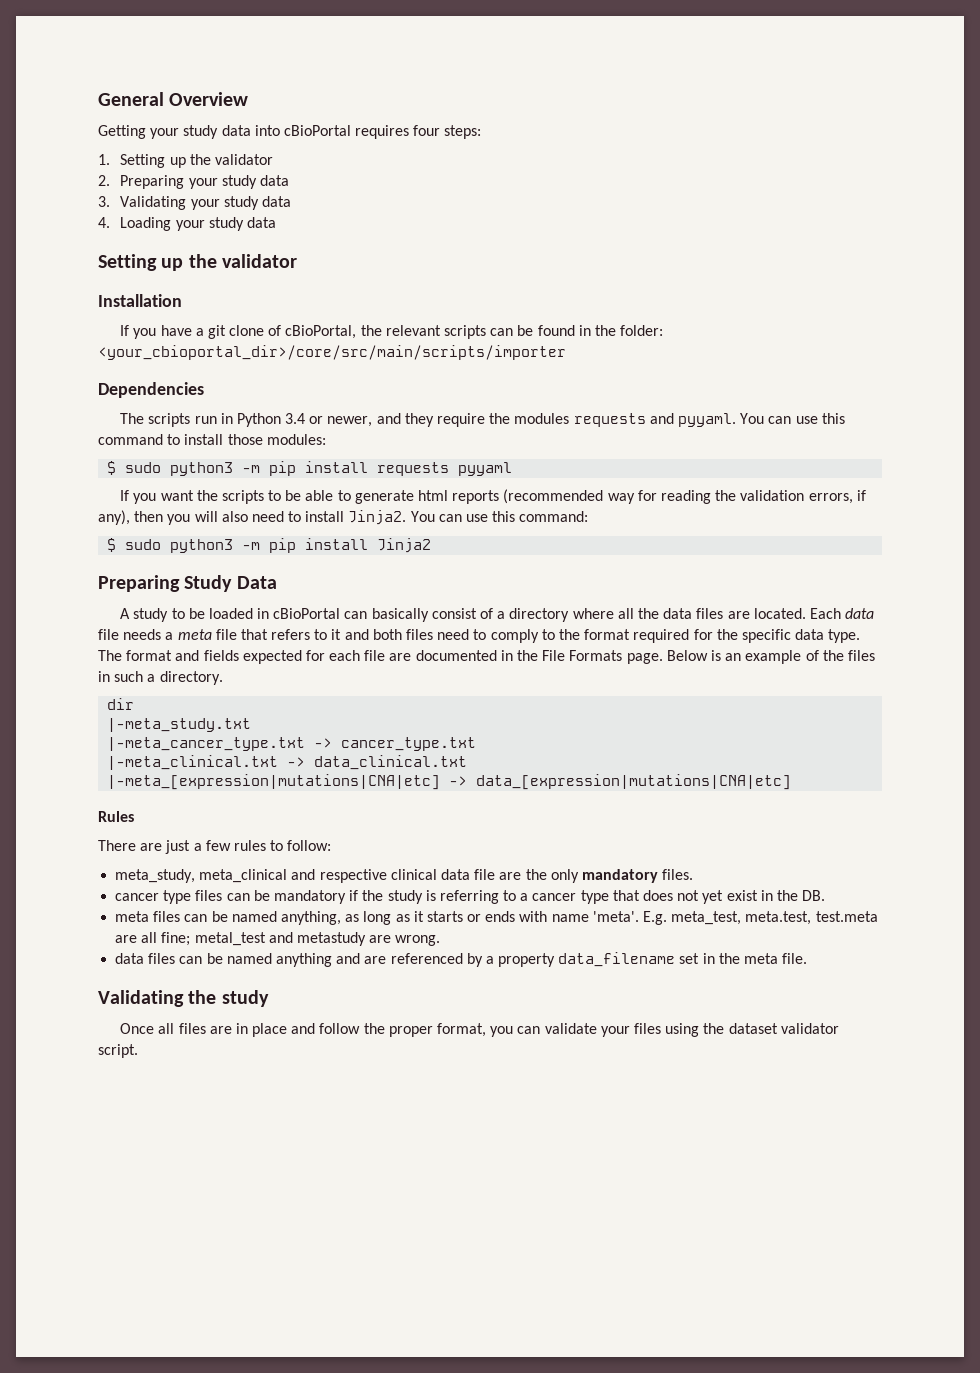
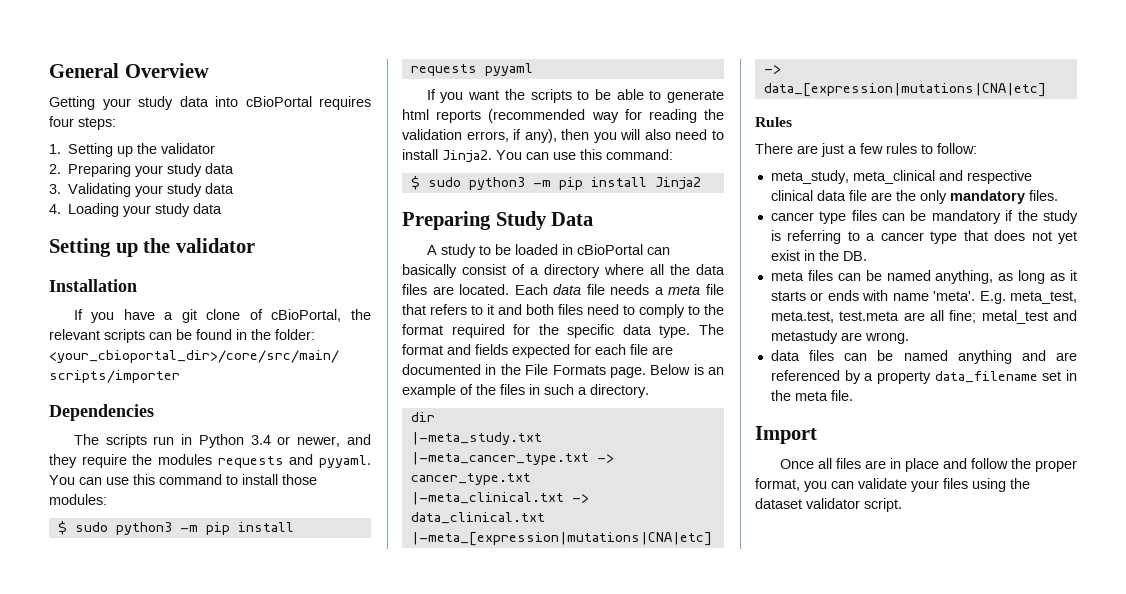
[98,990,269,1007] Validating the study -> [755,426,817,444] Import

